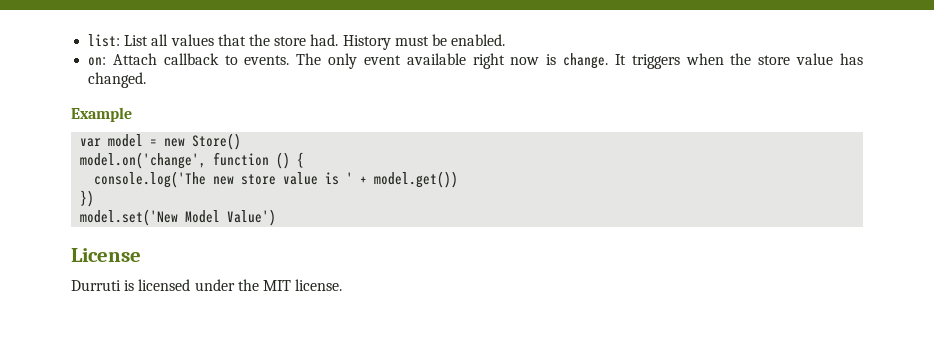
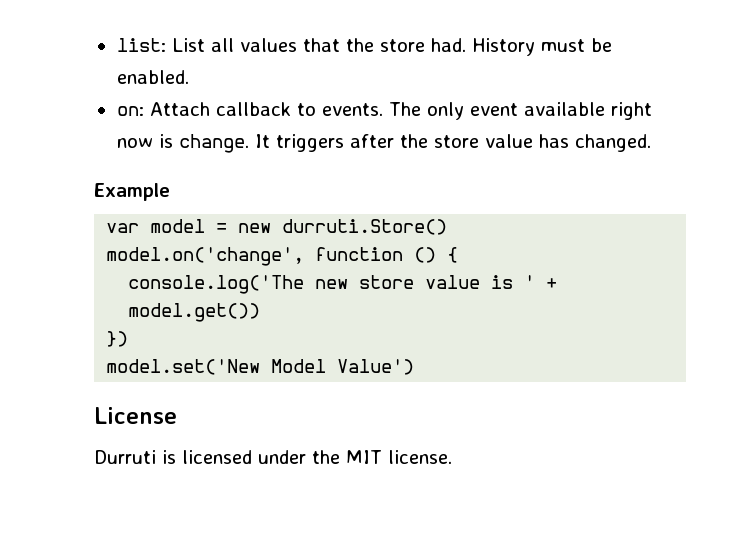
[685,53,724,65] when -> [349,134,394,148] after
[192,133,242,150] Store() -> [282,219,448,235] durruti.Store()

